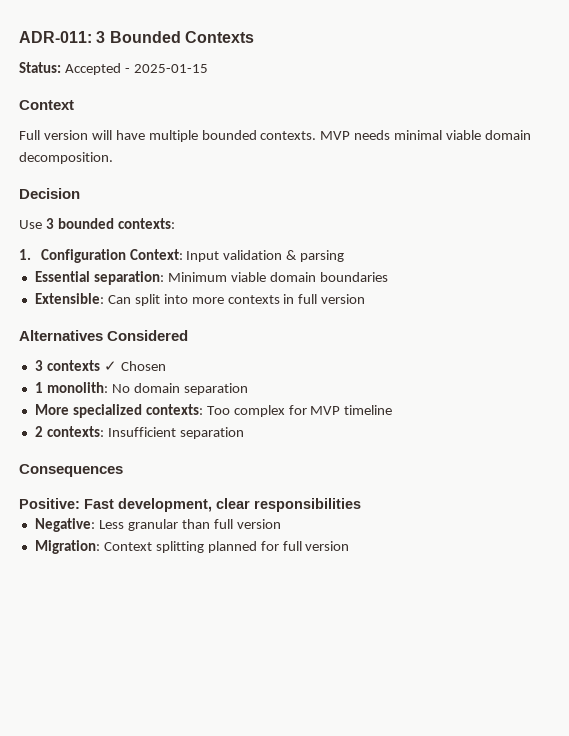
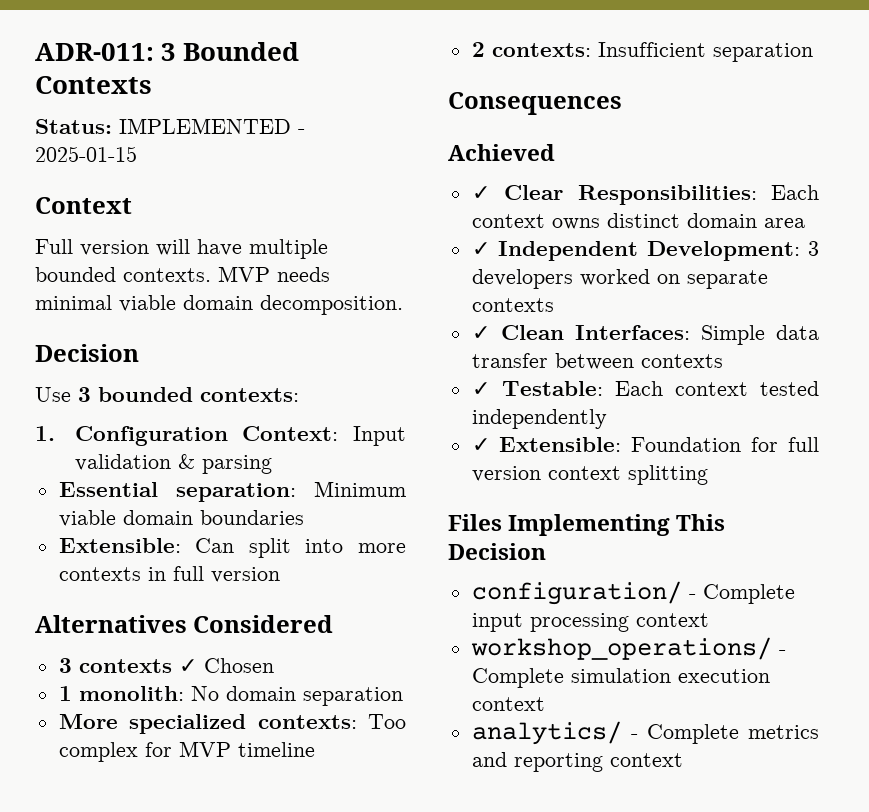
[64,63,121,75] Accepted -> [119,118,291,134] IMPLEMENTED
[19,498,361,512] [34,518,281,532] [34,540,350,554] Positive: Fast development, clear responsibilities // Negative: Less granular than full version // Migration: Context splitting planned for full version -> [448,144,555,161] [471,185,819,205] [471,213,805,230] [471,241,819,261] [471,269,768,289] [471,298,554,312] [471,325,819,345] [471,353,723,370] [471,381,819,396] [471,409,607,429] [471,437,819,452] [471,465,708,485] [448,514,726,536] [448,543,546,560] [471,581,795,605] [471,613,709,632] [470,637,786,660] [471,668,770,688] [471,697,545,711] [471,721,819,745] [471,752,683,772] Achieved // ✓ Clear Responsibilities: Each context owns distinct domain area // ✓ Independent Development: 3 developers worked on separate contexts // ✓ Clean Interfaces: Simple data transfer between contexts // ✓ Testable: Each context tested independently // ✓ Extensible: Foundation for full version context splitting // Files Implementing This Decision // configuration/ - Complete input processing context // workshop_operations/ - Complete simulation execution context // analytics/ - Complete metrics and reporting context

